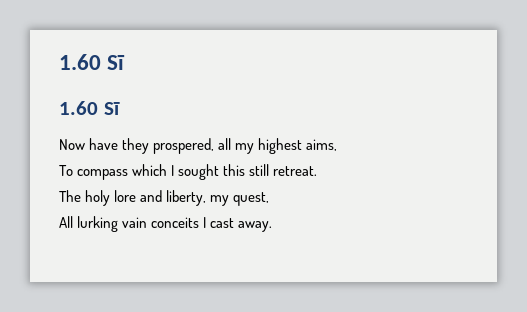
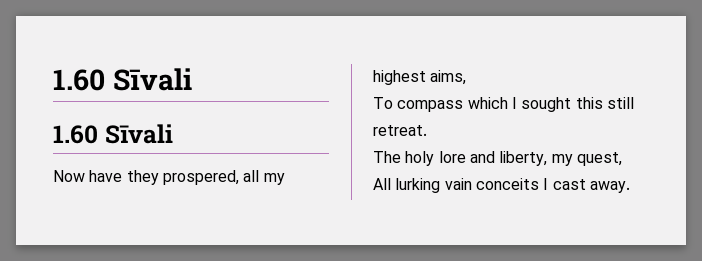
[59,54,126,70] [59,101,120,115] 1.60 Sī // 1.60 Sī -> [53,68,192,91] [53,124,173,144] 1.60 Sīvali // 1.60 Sīvali

